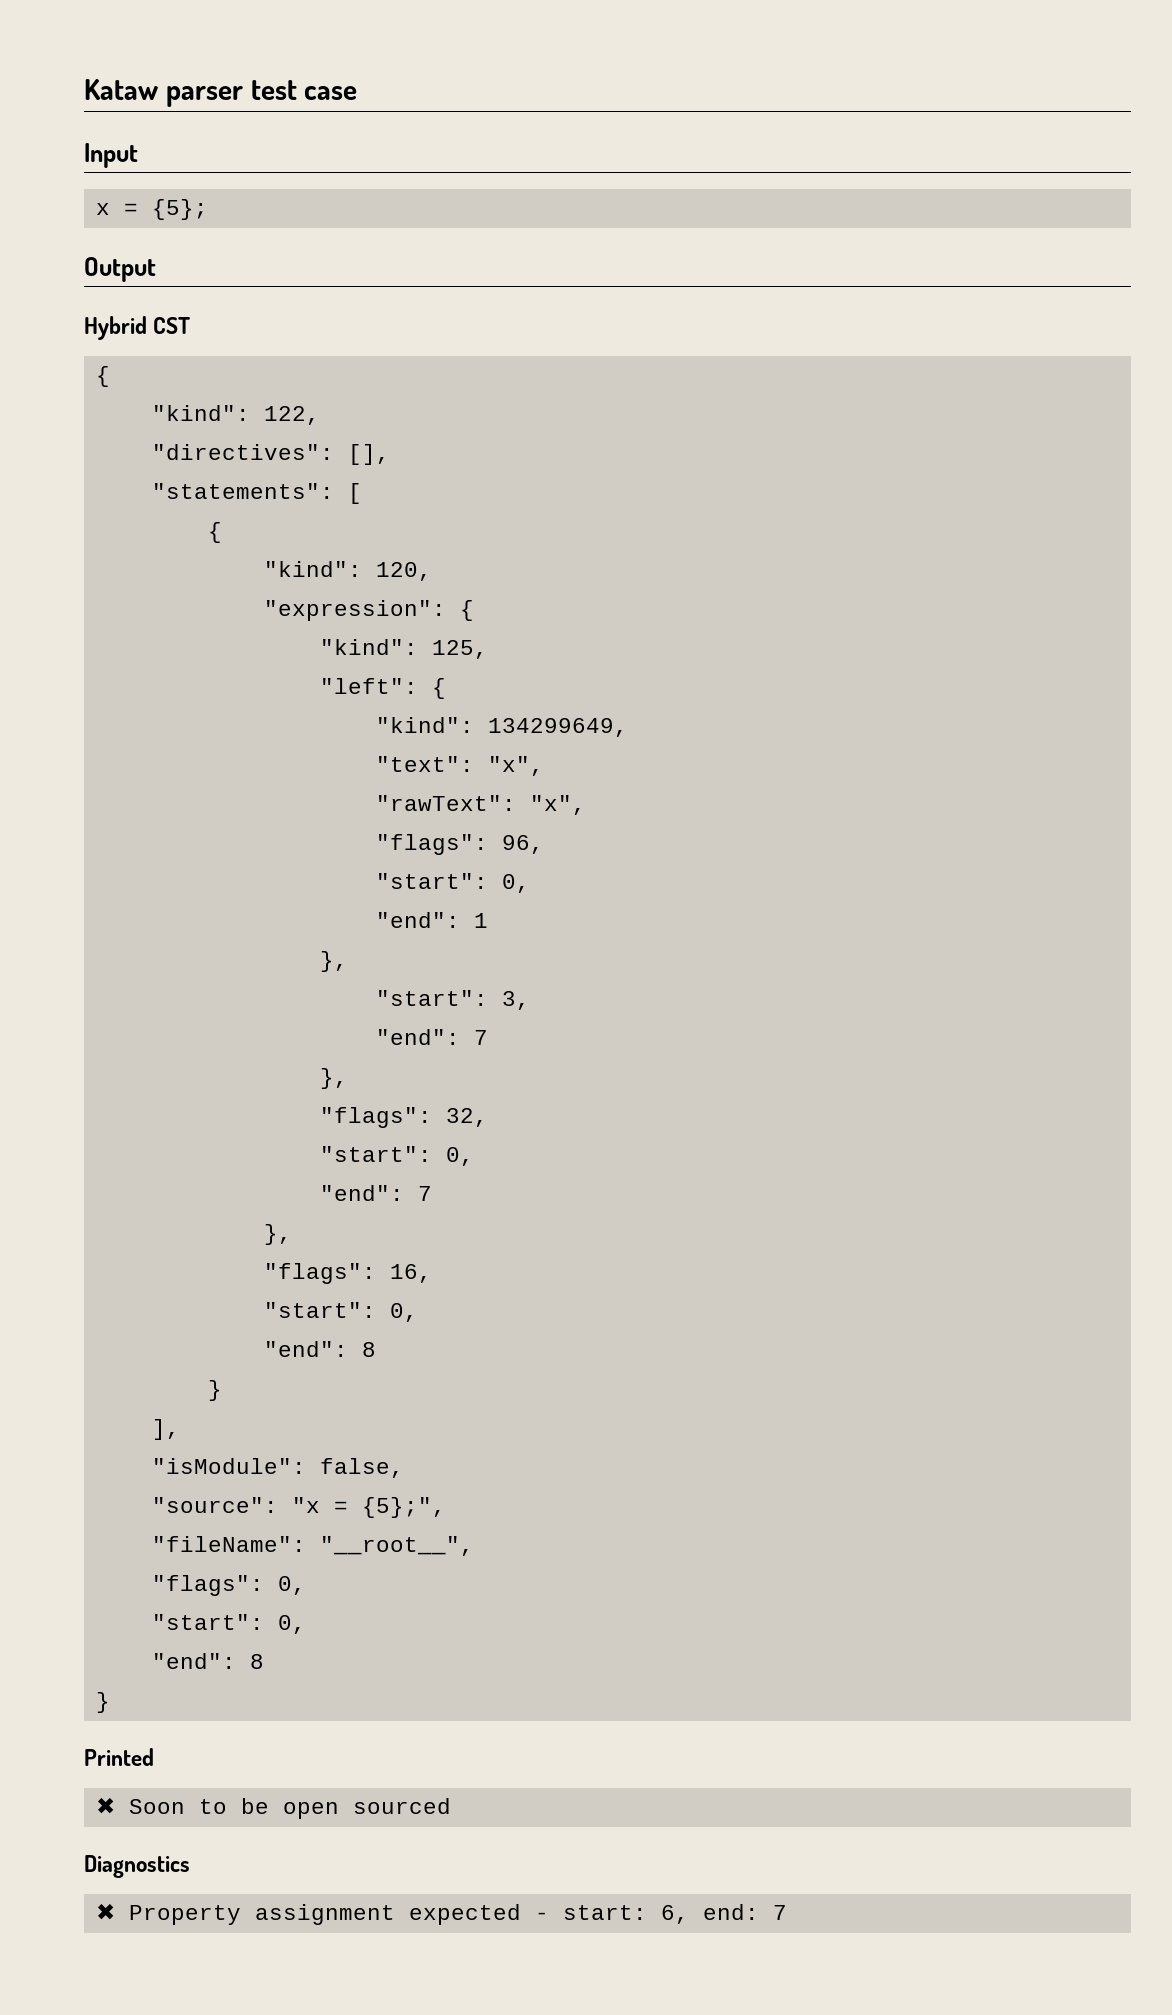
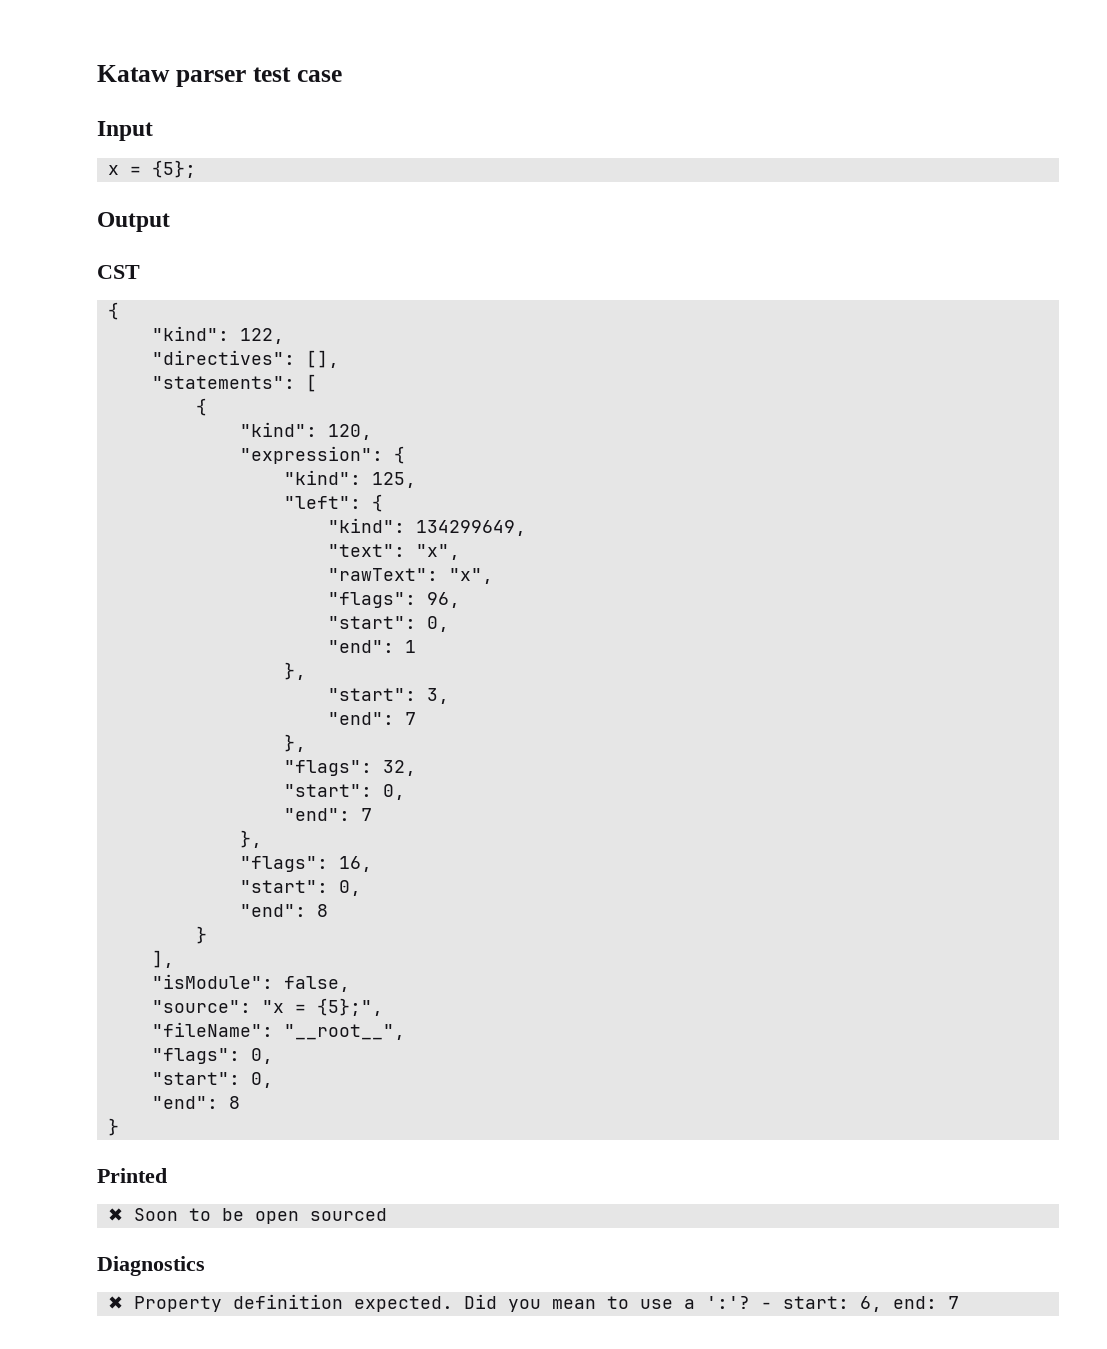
[84,316,147,340] Hybrid -> (170, 222) none
[255,1904,522,1925] assignment expected -> [233,1294,751,1312] definition expected. Did you mean to use a ':'?

